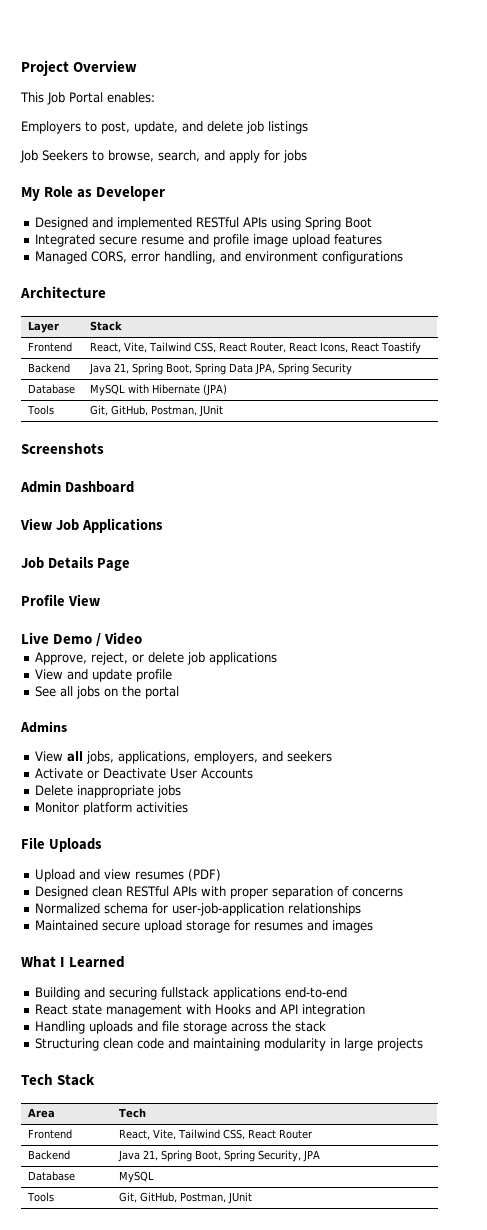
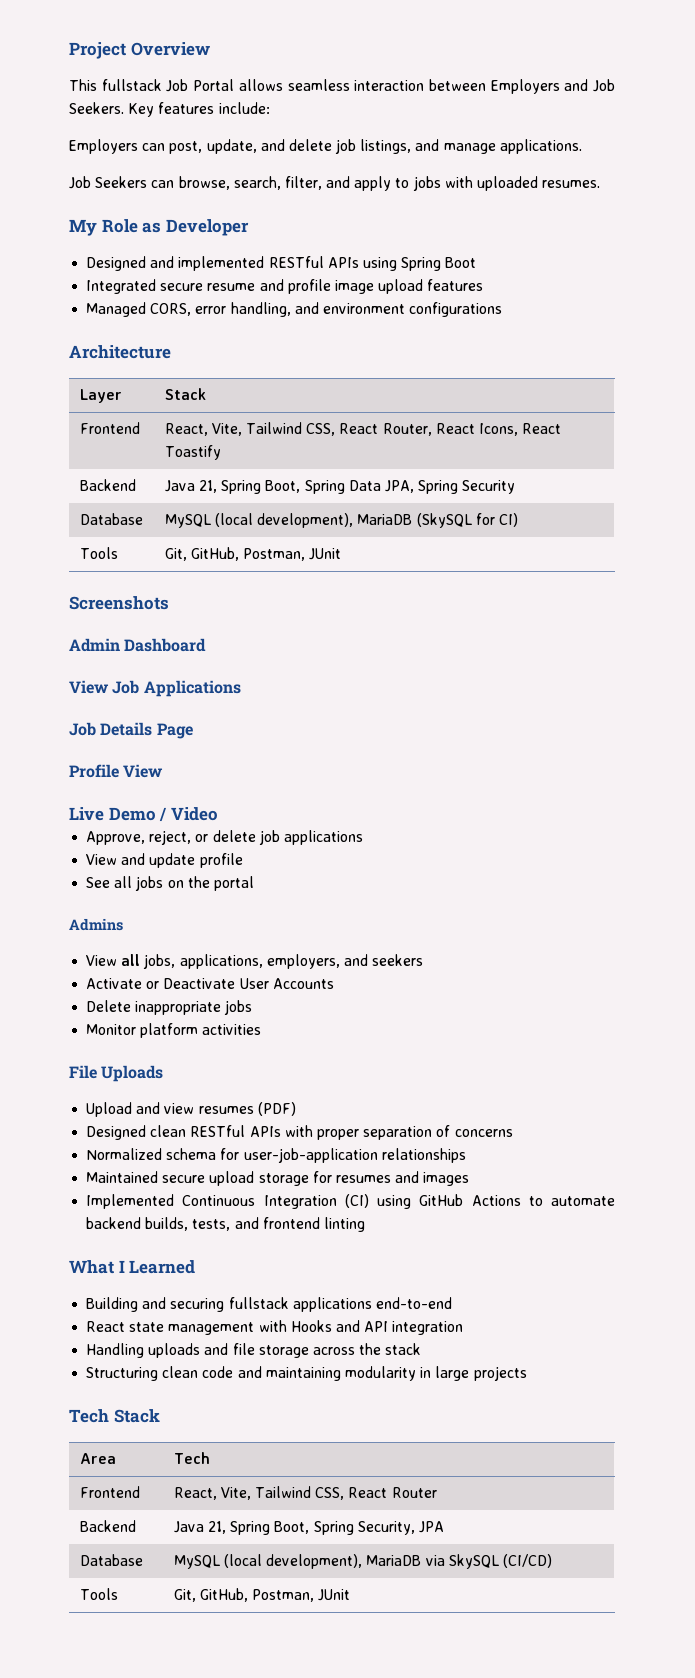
(44, 97) none -> [101,79,162,91] fullstack
[107,92,155,103] [21,121,97,134] enables: // Employers to -> [238,79,615,94] [69,102,270,117] [69,139,166,154] allows seamless interaction between Employers and Job Seekers. Key features include: // Employers can
[268,121,308,134] listings -> [360,139,582,154] listings, and manage applications.
[92,150,104,161] to -> [151,180,175,188] can
(200, 156) none -> [284,176,322,190] filter,
[264,150,307,163] for jobs -> [395,176,601,191] to jobs with uploaded resumes.
[128,384,228,396] with Hibernate (JPA) -> [214,513,518,528] (local development), MariaDB (SkySQL for CI)
(373, 926) none -> [86,1194,615,1209] [86,1217,365,1232] // Implemented Continuous Integration (CI) using GitHub Actions to automate backend builds, tests, and frontend linting
(155, 1177) none -> [223,1554,552,1569] (local development), MariaDB via SkySQL (CI/CD)

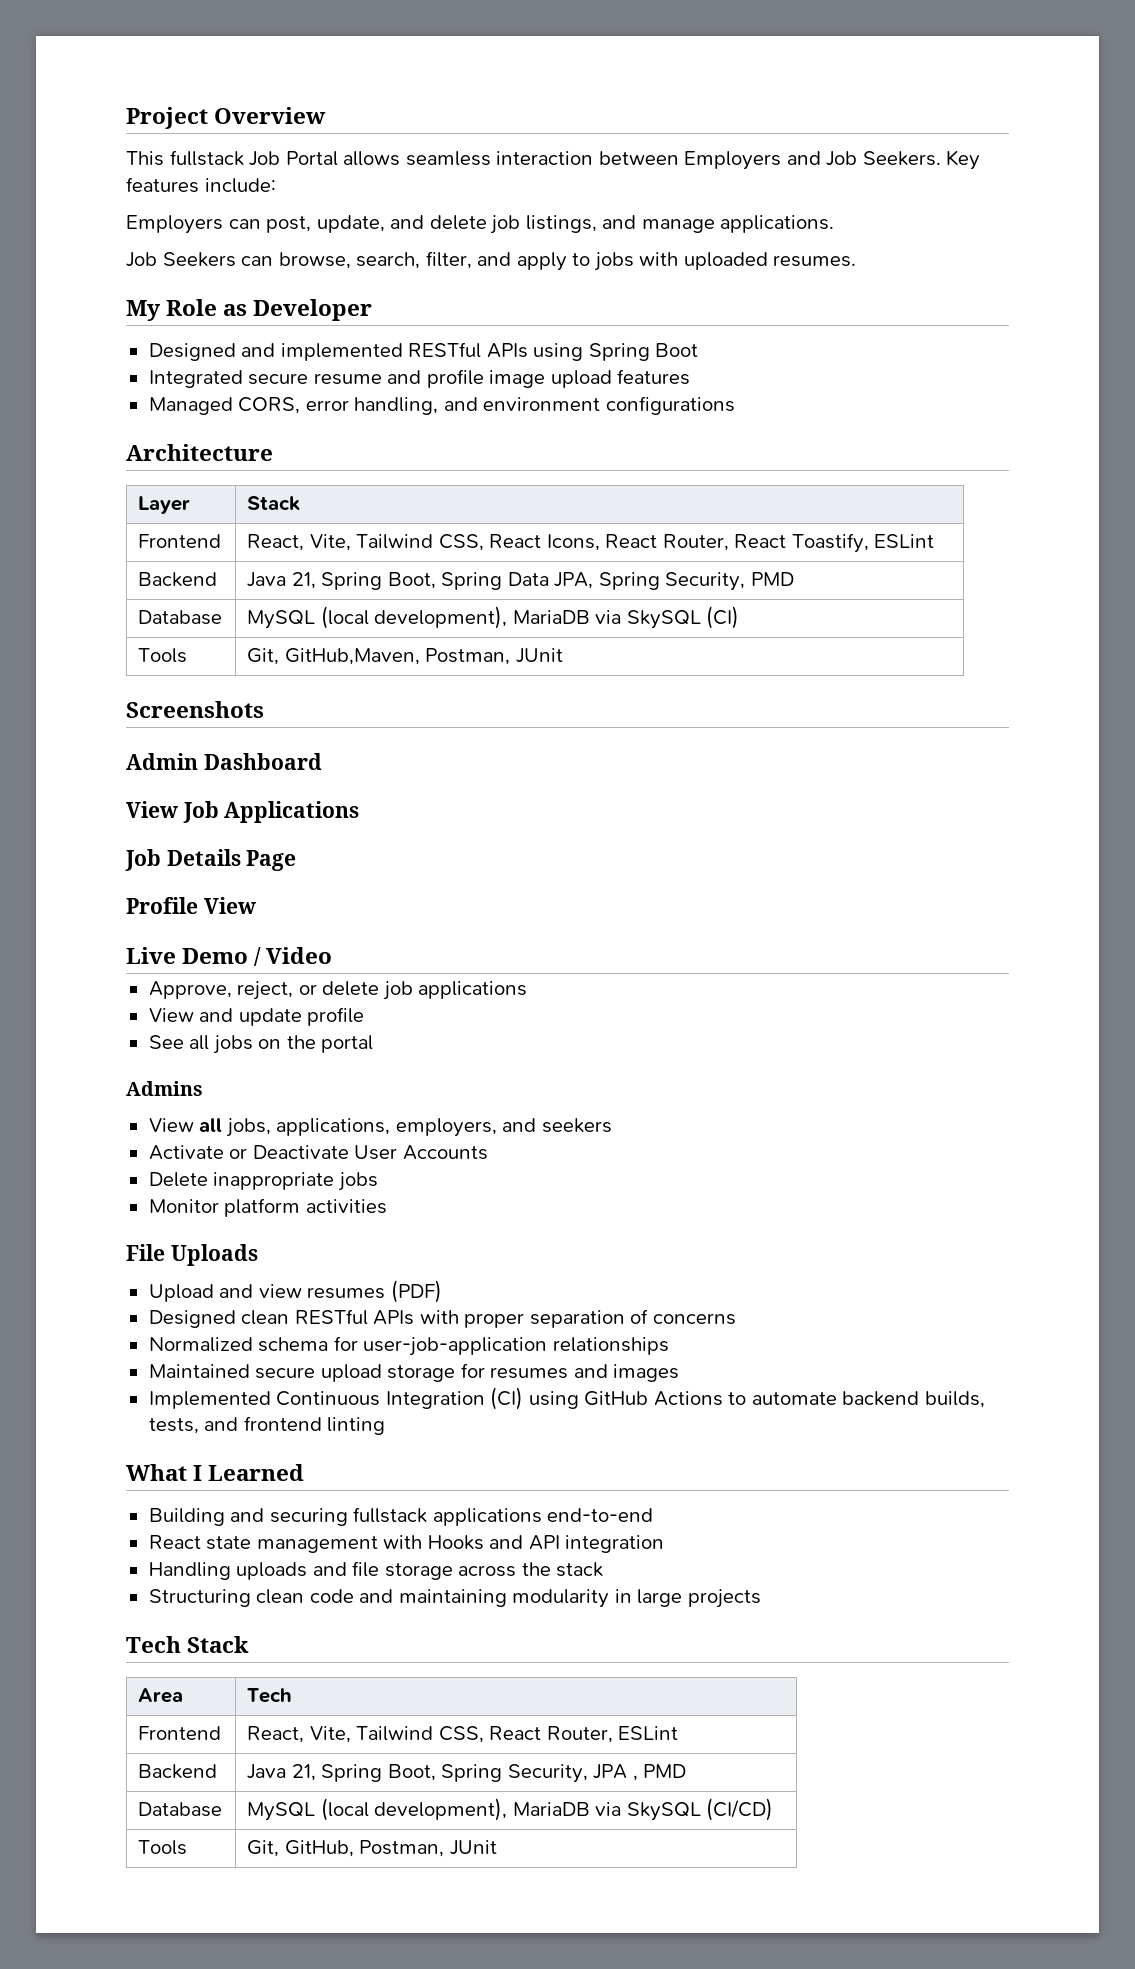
[382,423,562,436] [164,445,221,460] Router, React Icons, React Toastify -> [546,533,935,553] Icons, React Router, React Toastify, ESLint
[462,480,516,494] [79,513,143,525] [164,513,518,528] [79,547,118,559] [164,547,239,561] Security // Database | MySQL (local development), MariaDB (SkySQL for CI) // Tools | Git, GitHub, -> [665,572,794,591] [138,610,223,625] [247,606,740,629] [138,648,188,663] [247,648,420,665] Security, PMD // Database | MySQL (local development), MariaDB via SkySQL (CI) // Tools | Git, GitHub,Maven,
[391,1487,437,1498] Router -> [546,1726,679,1743] Router, ESLint
(444, 1527) none -> [632,1764,687,1781] , PMD

